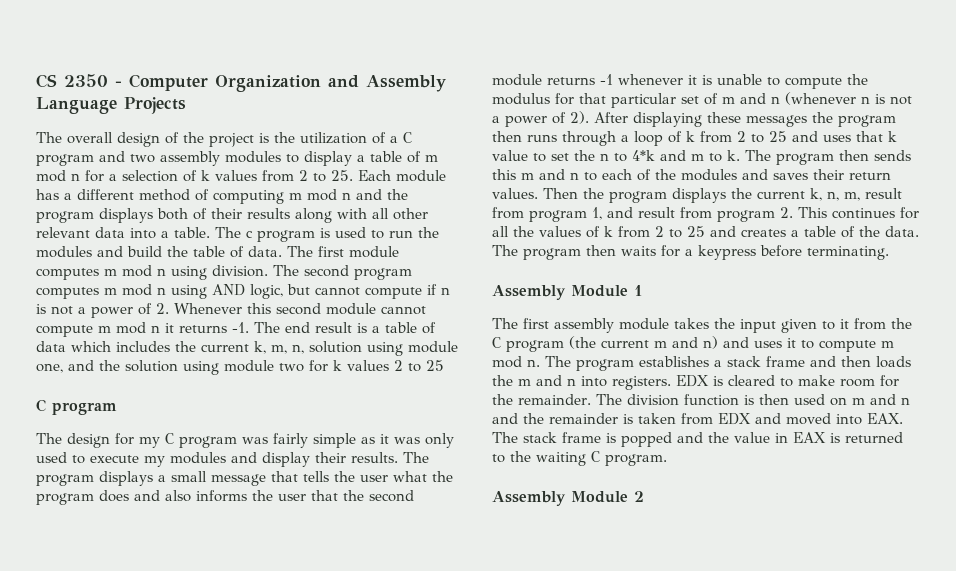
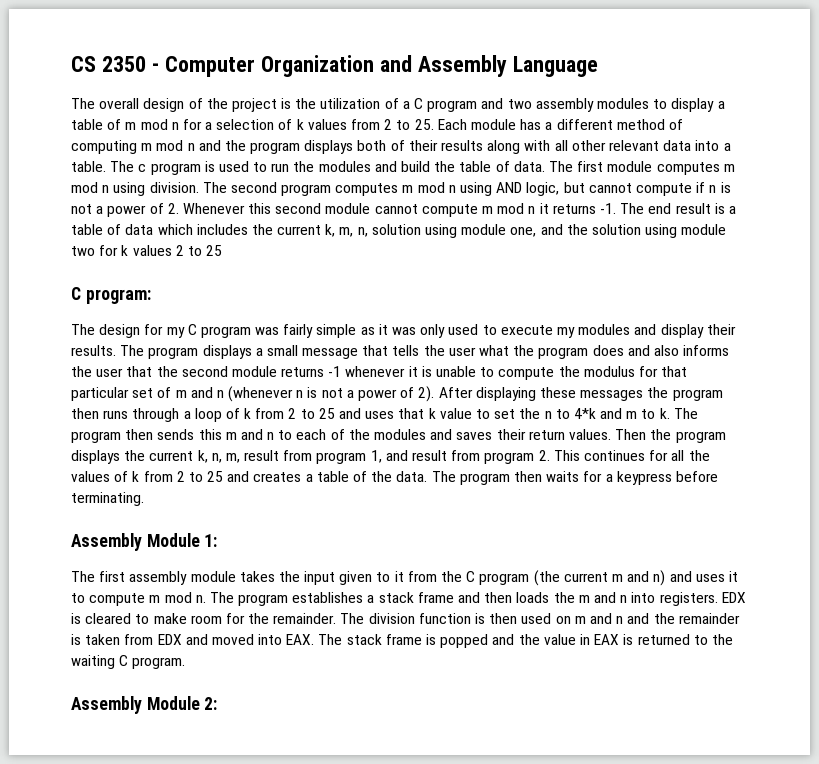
[124,97,186,114] Projects -> (598, 66) none
[52,402,117,415] program -> [85,289,151,304] program:
[634,285,643,296] 1 -> [204,534,218,547] 1:
[634,491,644,502] 2 -> [204,697,218,710] 2:

